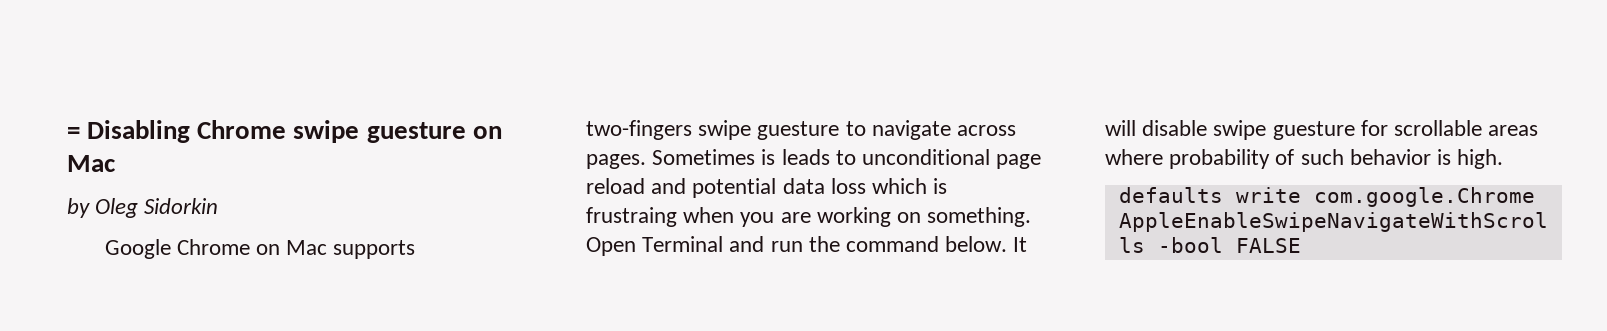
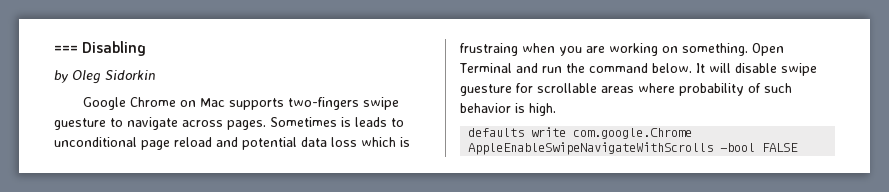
[67,127,80,139] = -> [54,45,78,53] ===
[197,120,502,143] [67,155,116,172] Chrome swipe guesture on Mac -> (147, 48) none

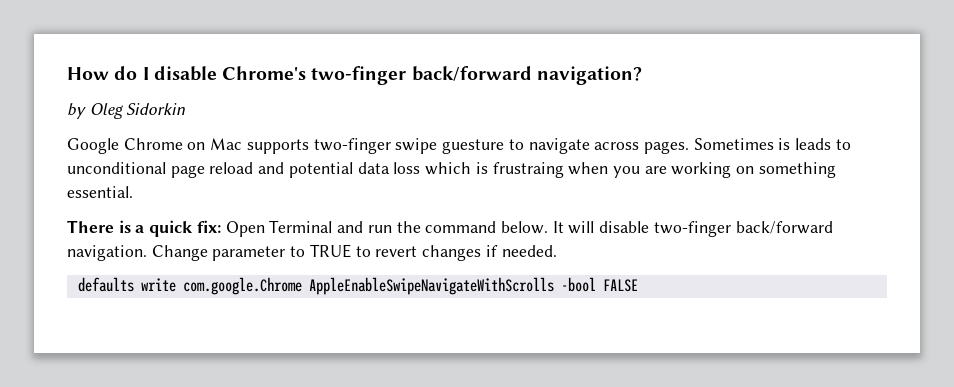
[54,41,147,56] === Disabling -> [67,66,642,85] How do I disable Chrome's two-finger back/forward navigation?
[288,97,360,110] two-fingers -> [313,138,391,154] two-finger
[682,43,748,56] something. -> [758,162,836,178] [67,186,133,198] [67,220,221,237] something essential. // There is a quick fix:
[780,63,817,76] [460,83,792,96] [460,103,556,116] swipe guesture for scrollable areas where probability of such behavior is high. -> [653,221,833,237] [67,244,557,261] two-finger back/forward navigation. Change parameter to TRUE to revert changes if needed.

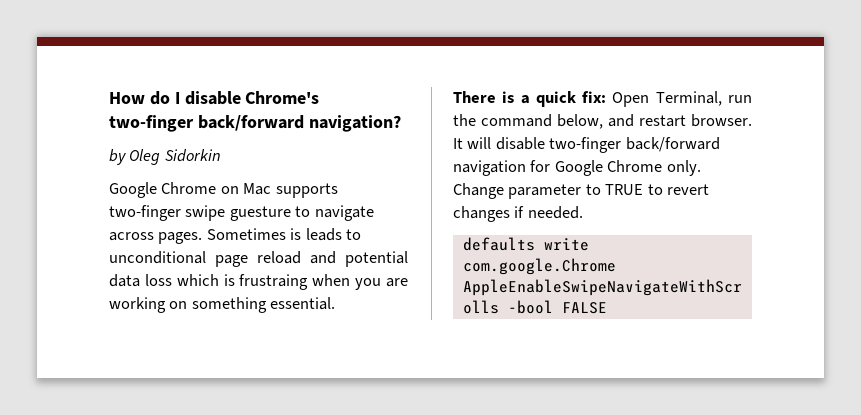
[269,220,364,233] Terminal and -> [655,91,722,106] Terminal,
[500,221,548,234] below. -> [557,114,752,129] below, and restart browser.
[67,245,147,261] navigation. -> [453,160,701,176] navigation for Google Chrome only.

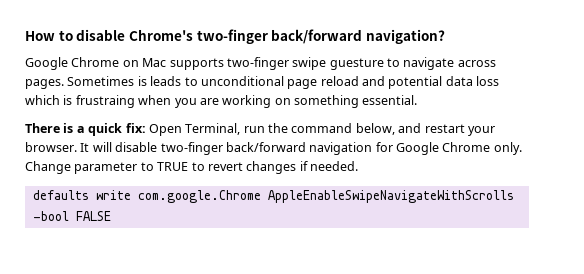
[149,91,180,105] do I -> [58,30,73,41] to
[109,149,221,165] // by Oleg Sidorkin -> (445, 36) none
(686, 121) none -> [467,126,495,136] your

